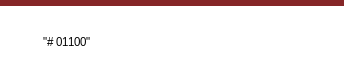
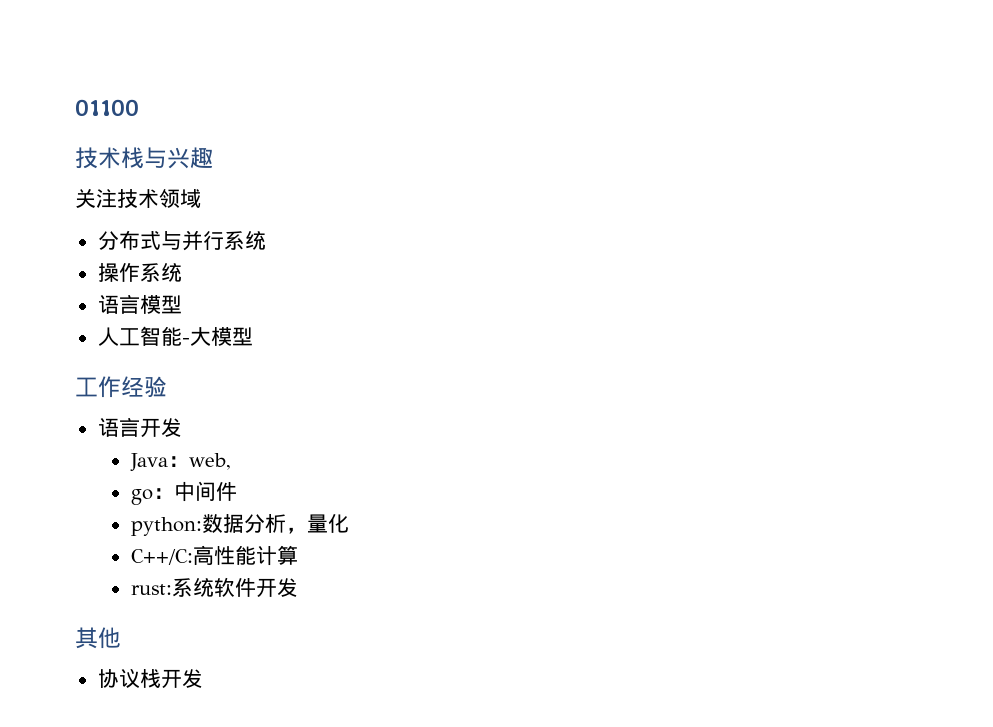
[43,37,91,46] "# 01100" -> [75,99,139,116] [75,147,213,169] [75,188,201,208] [97,230,266,251] [97,263,182,282] [97,294,182,314] [97,326,253,346] [75,376,167,398] [97,417,182,438] [129,453,231,472] [130,481,237,505] [130,514,349,536] [130,545,298,566] [130,577,298,598] [75,627,121,649] [97,669,203,689] 01100 // 技术栈与兴趣 // 关注技术领域 // 分布式与并行系统 // 操作系统 // 语言模型 // 人工智能-大模型 // 工作经验 // 语言开发 // Java：web, // go：中间件 // python:数据分析，量化 // C++/C:高性能计算 // rust:系统软件开发 // 其他 // 协议栈开发

